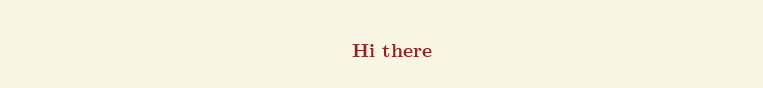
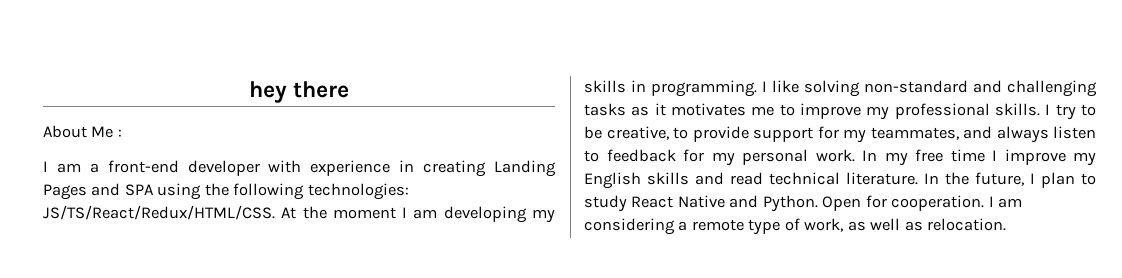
[351,44,375,57] Hi -> [248,81,287,103] hey
(432, 50) none -> [43,125,122,138] [43,160,557,177] [43,183,409,200] [43,205,555,223] [584,80,1097,97] [584,103,1096,120] [584,126,1096,143] [584,149,1096,166] [584,172,1096,189] [584,195,1023,212] [584,218,1007,235] // About Me : // I am a front-end developer with experience in creating Landing Pages and SPA using the following technologies: JS/TS/React/Redux/HTML/CSS. At the moment I am developing my skills in programming. I like solving non-standard and challenging tasks as it motivates me to improve my professional skills. I try to be creative, to provide support for my teammates, and always listen to feedback for my personal work. In my free time I improve my English skills and read technical literature. In the future, I plan to study React Native and Python. Open for cooperation. I am considering a remote type of work, as well as relocation.

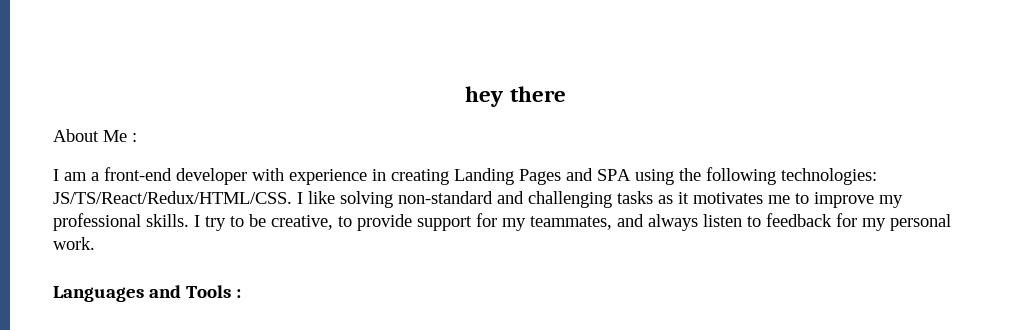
[281,206,555,223] [584,80,757,97] At the moment I am developing my skills in programming. -> (292, 197) none
[862,149,1096,166] [584,172,1096,189] [584,195,1023,212] [584,218,1007,235] In my free time I improve my English skills and read technical literature. In the future, I plan to study React Native and Python. Open for cooperation. I am considering a remote type of work, as well as relocation. -> [53,285,242,302] // Languages and Tools :

